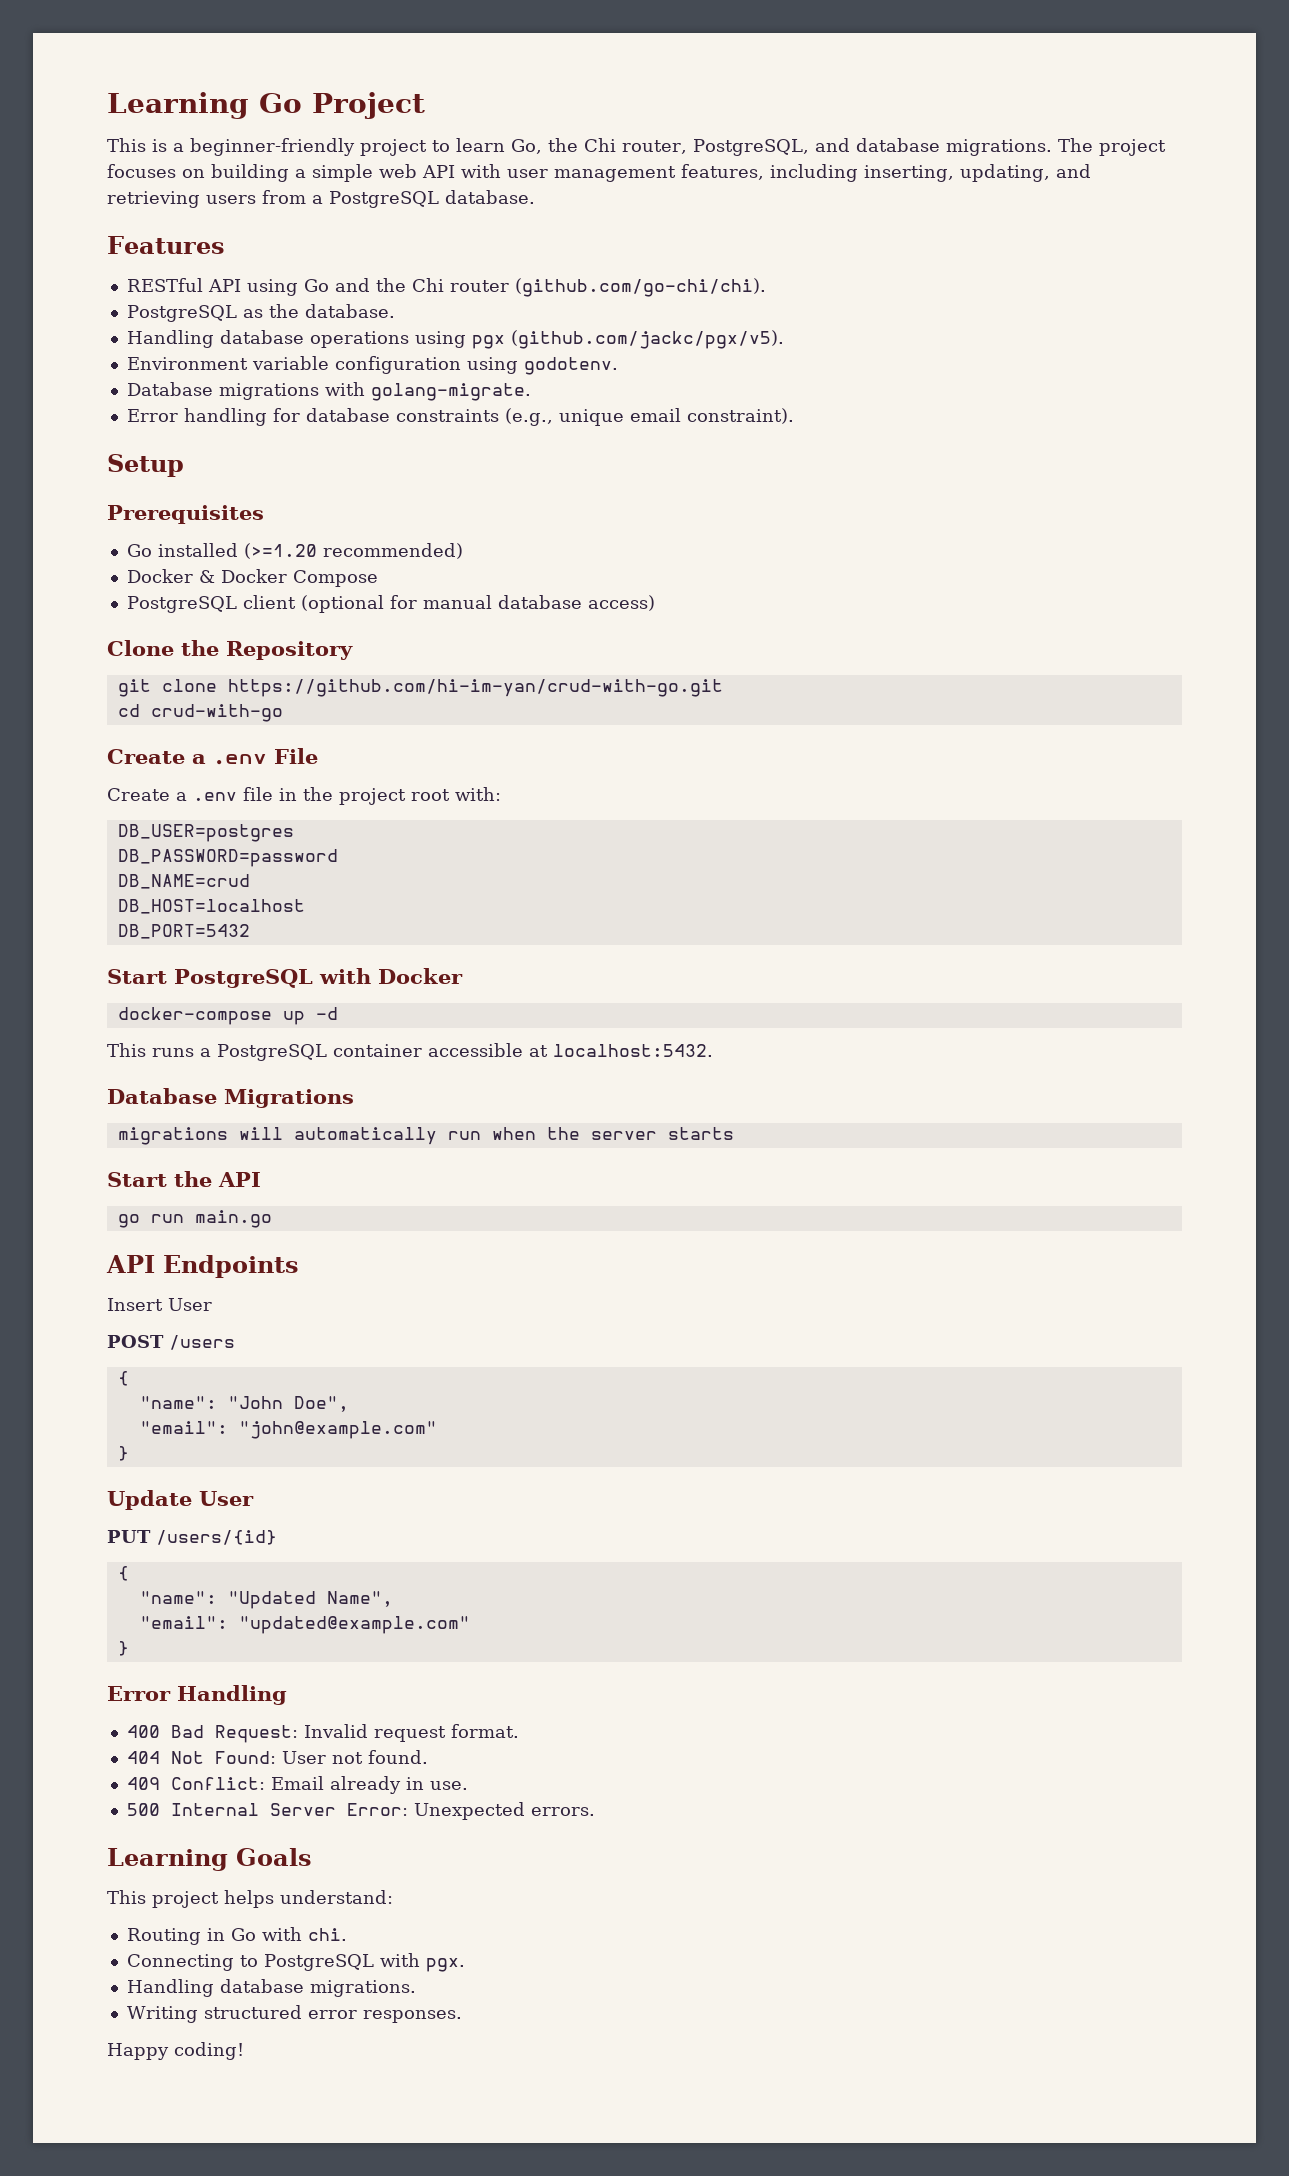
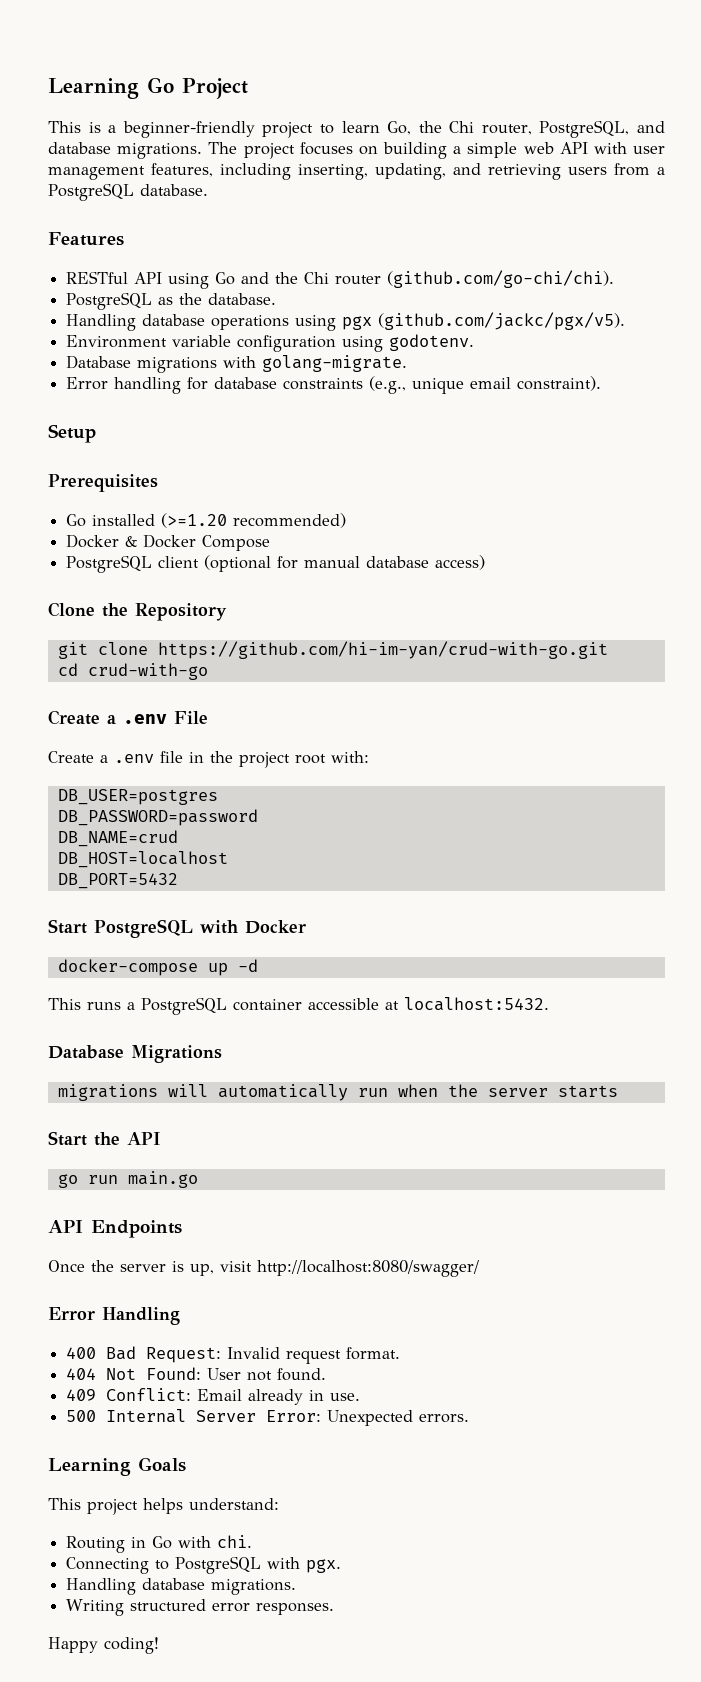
[107,1298,212,1311] [107,1335,235,1350] [117,1371,129,1386] [139,1396,349,1412] [139,1421,437,1439] [117,1446,129,1461] [107,1490,254,1510] [107,1530,277,1545] [117,1566,129,1581] [139,1591,393,1609] [139,1616,470,1634] [117,1641,129,1656] Insert User // POST /users // { // "name": "John Doe", // "email": "john@example.com" // } // Update User // PUT /users/{id} // { // "name": "Updated Name", // "email": "updated@example.com" // } -> [48,1260,479,1277] Once the server is up, visit http://localhost:8080/swagger/

